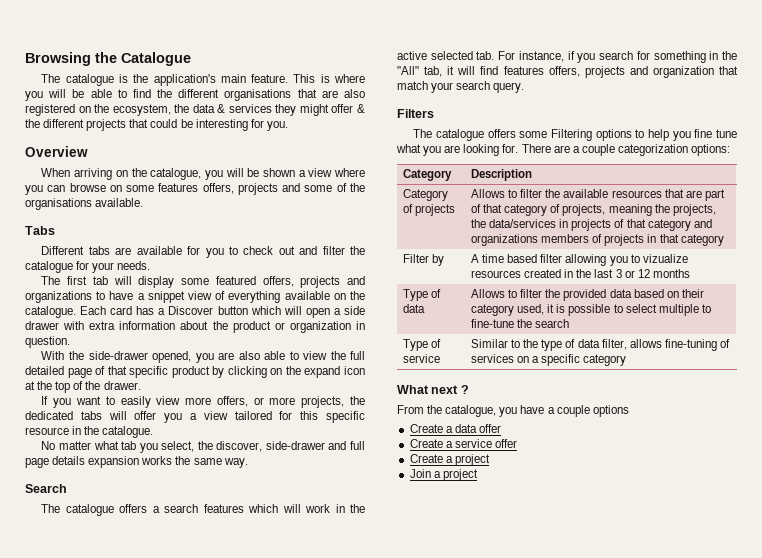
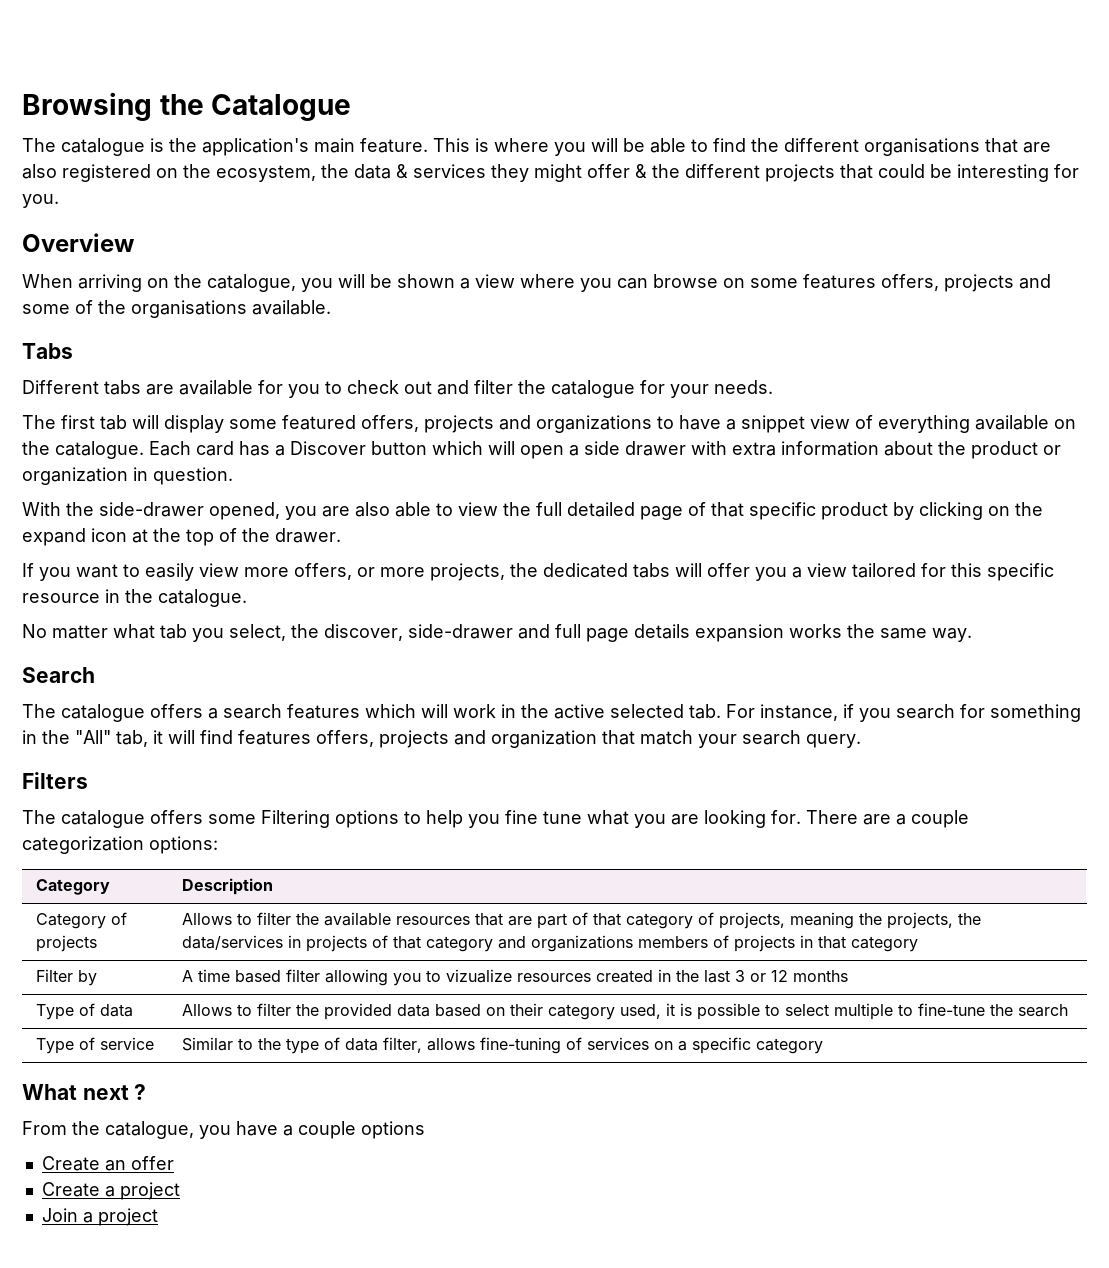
[445,424,501,433] [409,439,492,448] a data offer // Create a service -> [104,1160,126,1171] an

